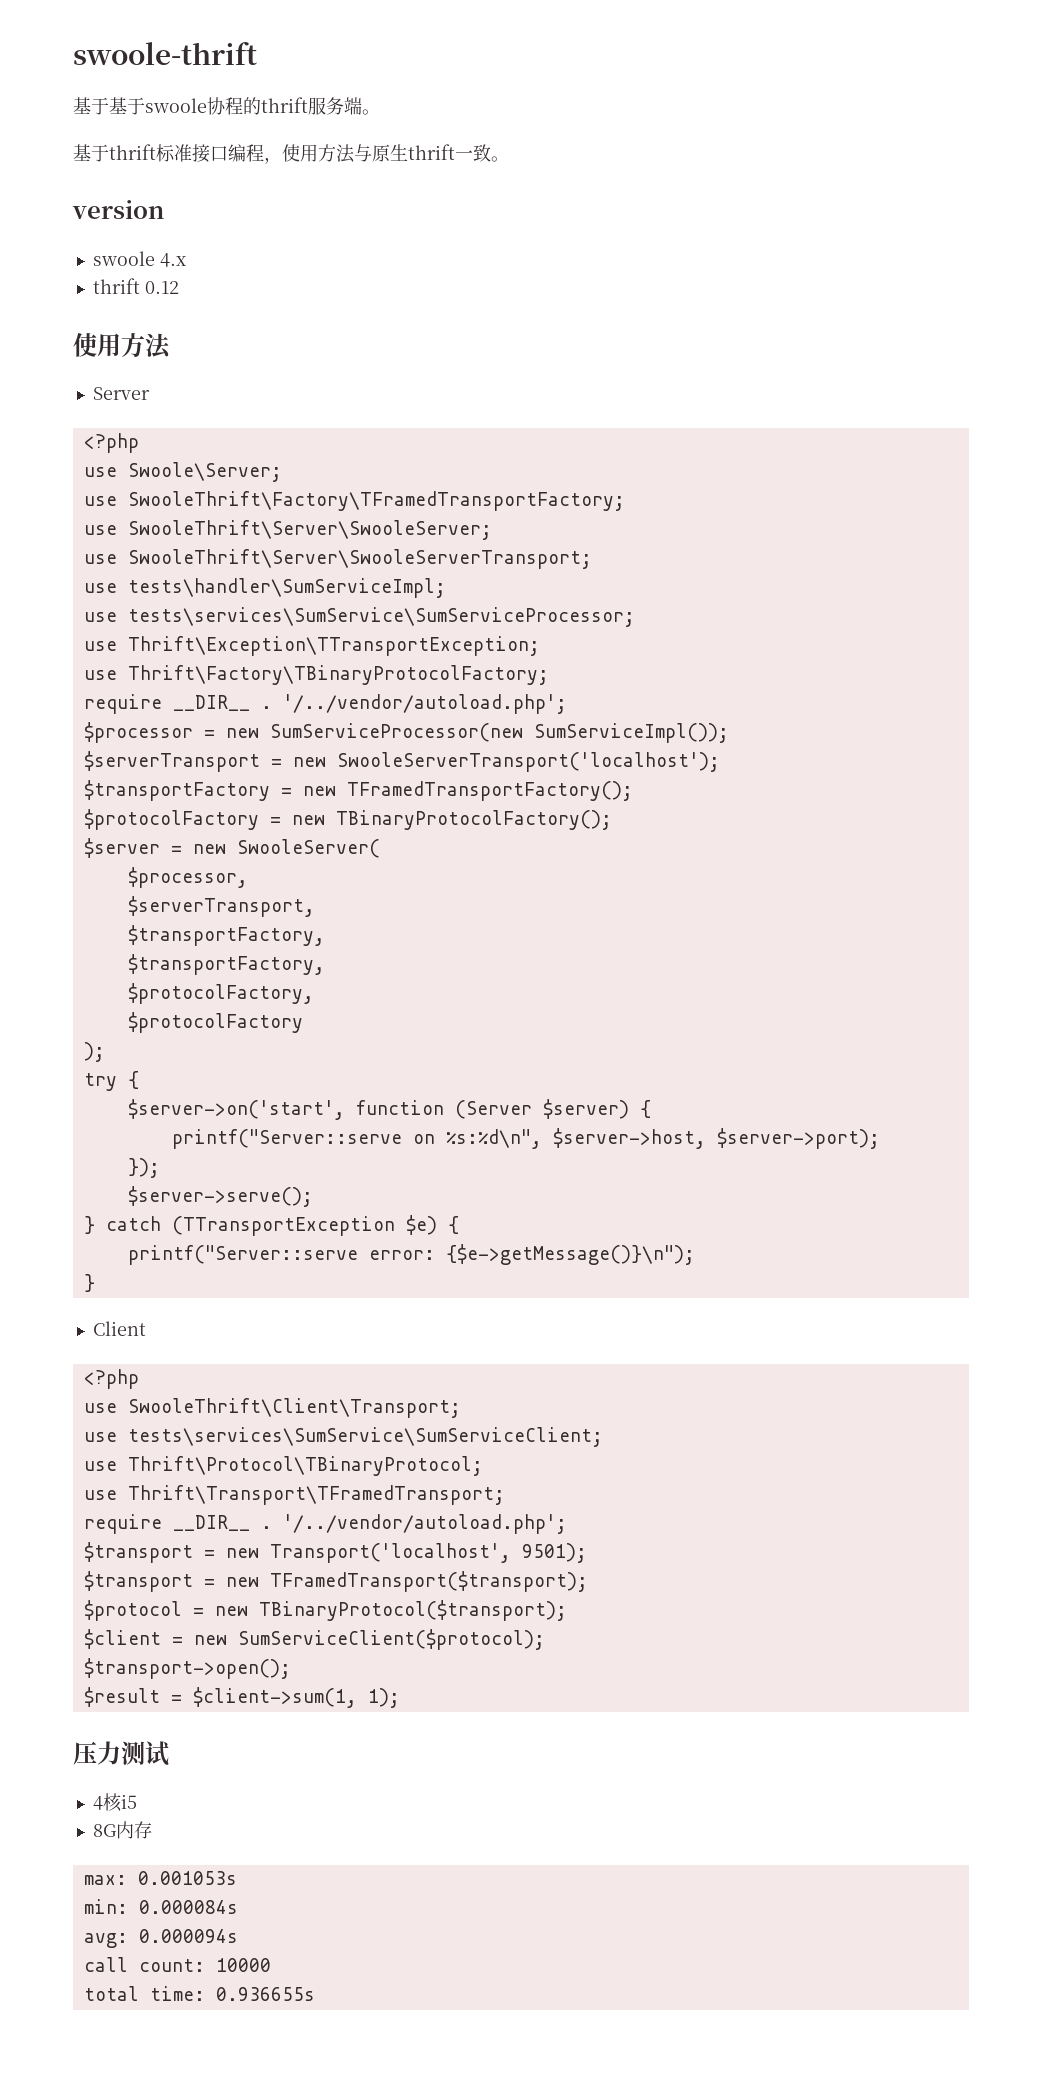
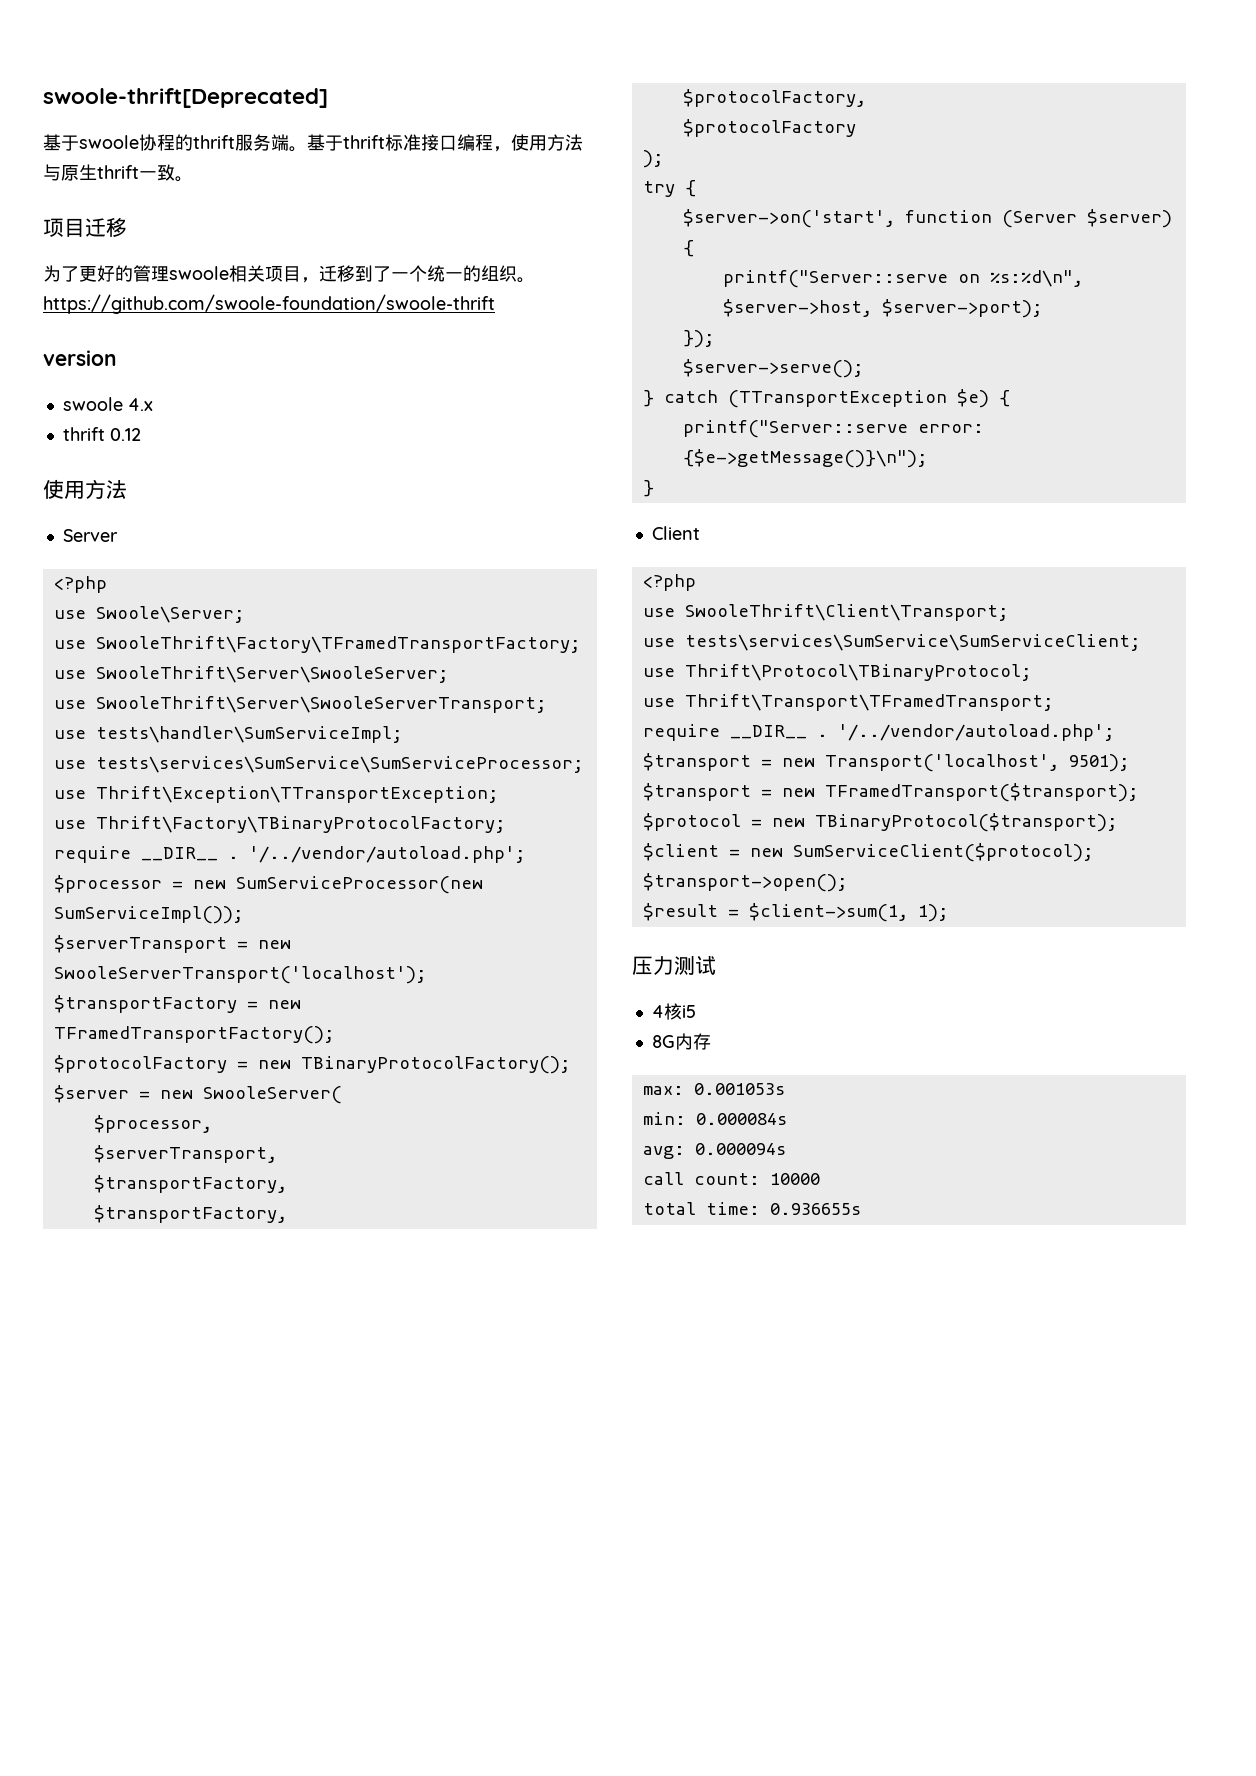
[73,42,257,65] [73,97,145,115] swoole-thrift // 基于基于 -> [43,88,328,108] [43,134,79,151] swoole-thrift[Deprecated] // 基于
(380, 112) // -> (307, 149) none
(509, 159) none -> [43,217,127,237] [43,265,535,283] [43,294,495,314] // 项目迁移 // 为了更好的管理swoole相关项目，迁移到了一个统一的组织。https://github.com/swoole-foundation/swoole-thrift

